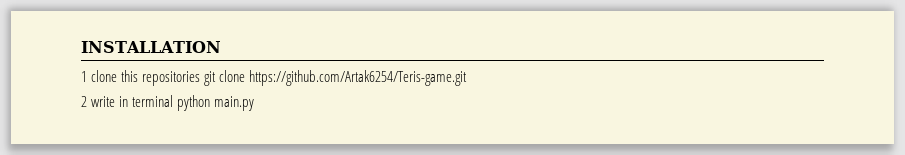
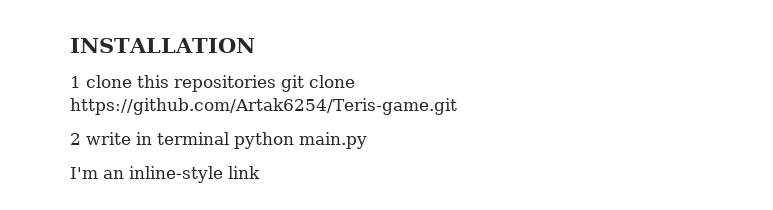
(255, 103) none -> [70,166,260,183] // I'm an inline-style link

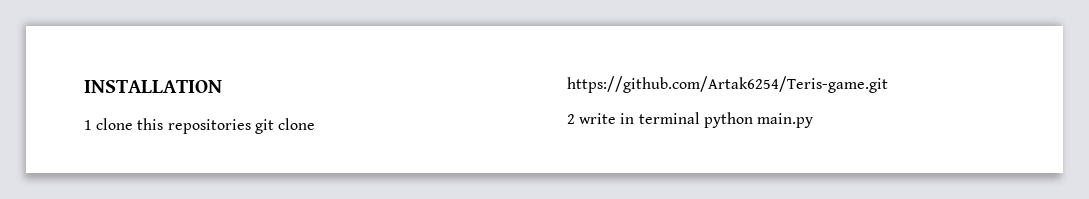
[70,166,260,183] // I'm an inline-style link -> (813, 120) none

